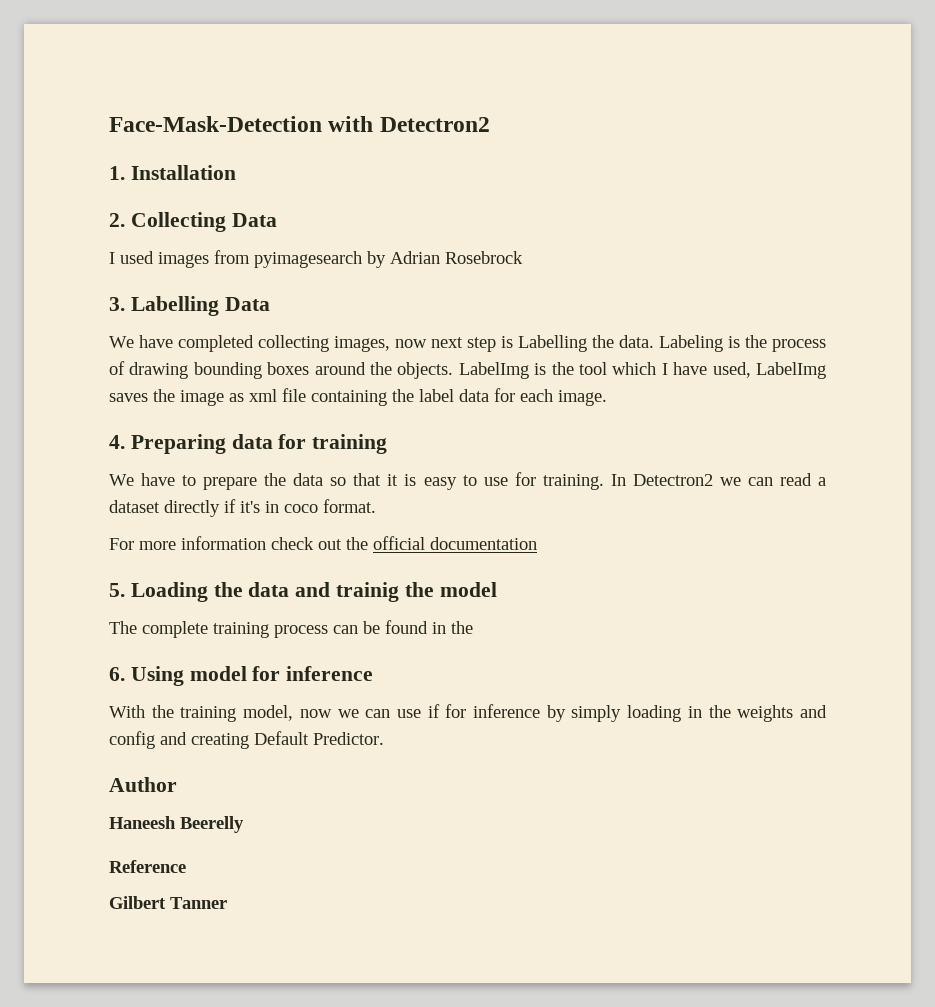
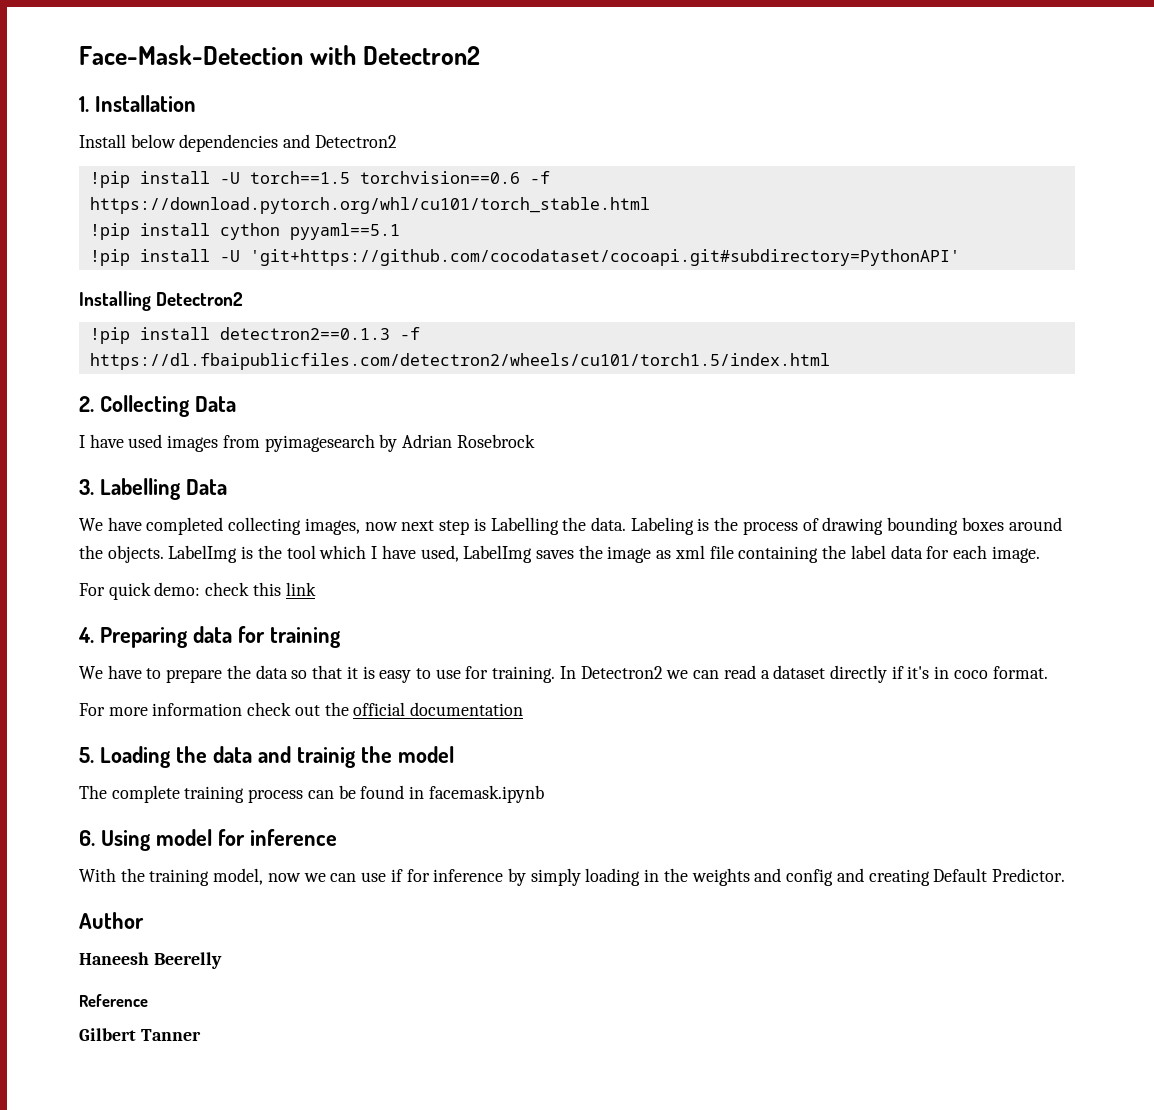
(236, 172) none -> [79,134,397,152] [89,171,550,188] [89,197,650,214] [89,223,400,240] [89,249,960,266] [79,291,244,311] [89,327,420,344] [89,353,830,370] // Install below dependencies and Detectron2 // !pip install -U torch==1.5 torchvision==0.6 -f https://download.pytorch.org/whl/cu101/torch_stable.html // !pip install cython pyyaml==5.1 // !pip install -U 'git+https://github.com/cocodataset/cocoapi.git#subdirectory=PythonAPI' // Installing Detectron2 // !pip install detectron2==0.1.3 -f https://dl.fbaipublicfiles.com/detectron2/wheels/cu101/torch1.5/index.html
(115, 258) none -> [89,434,124,448] have
(607, 398) none -> [79,582,316,600] // For quick demo: check this link
[451,621,473,634] the -> [428,785,544,803] facemask.ipynb

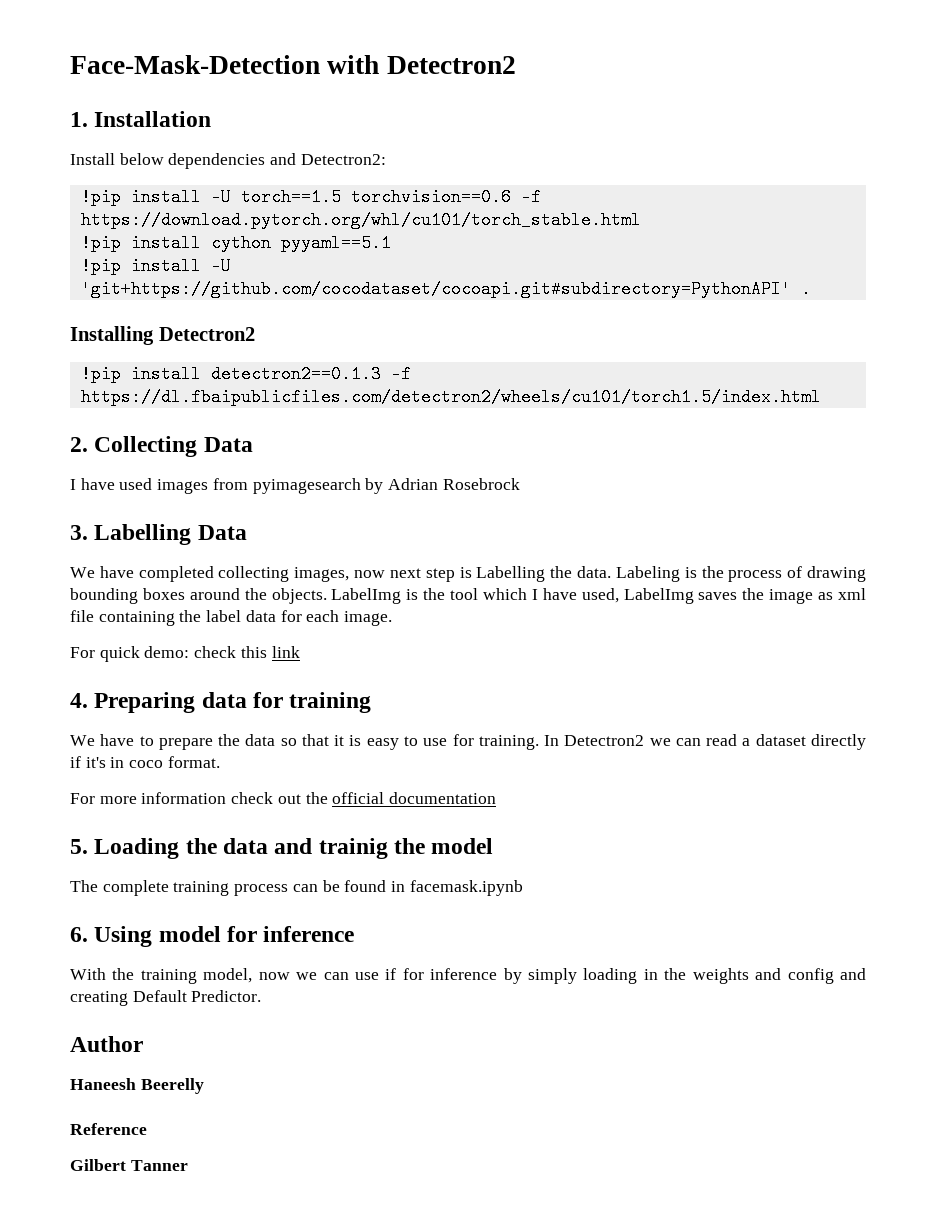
[314,135,397,148] Detectron2 -> [300,154,386,165] Detectron2:
(960, 257) none -> [800,280,811,298] .

